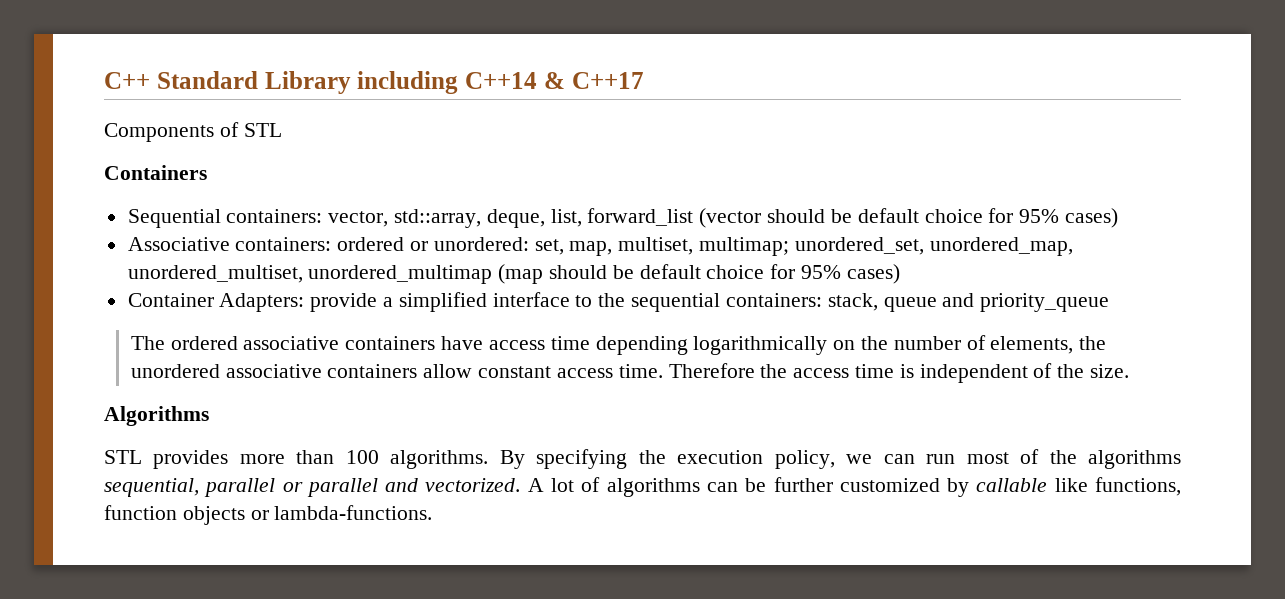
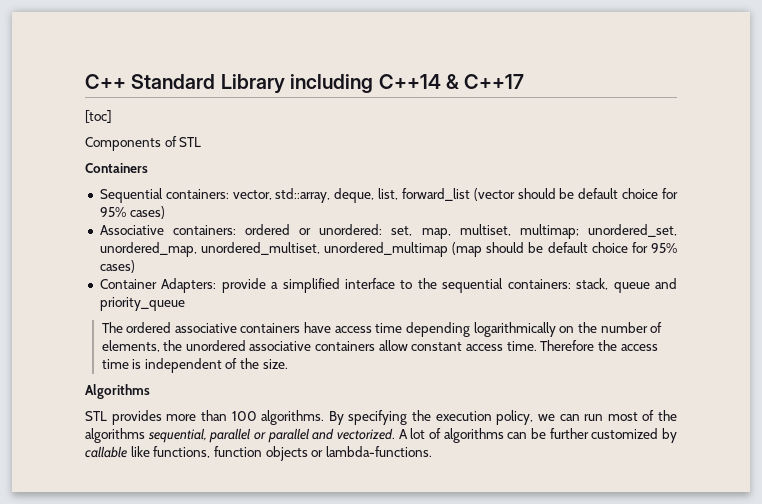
(644, 80) none -> [85,110,112,123] // [toc]

